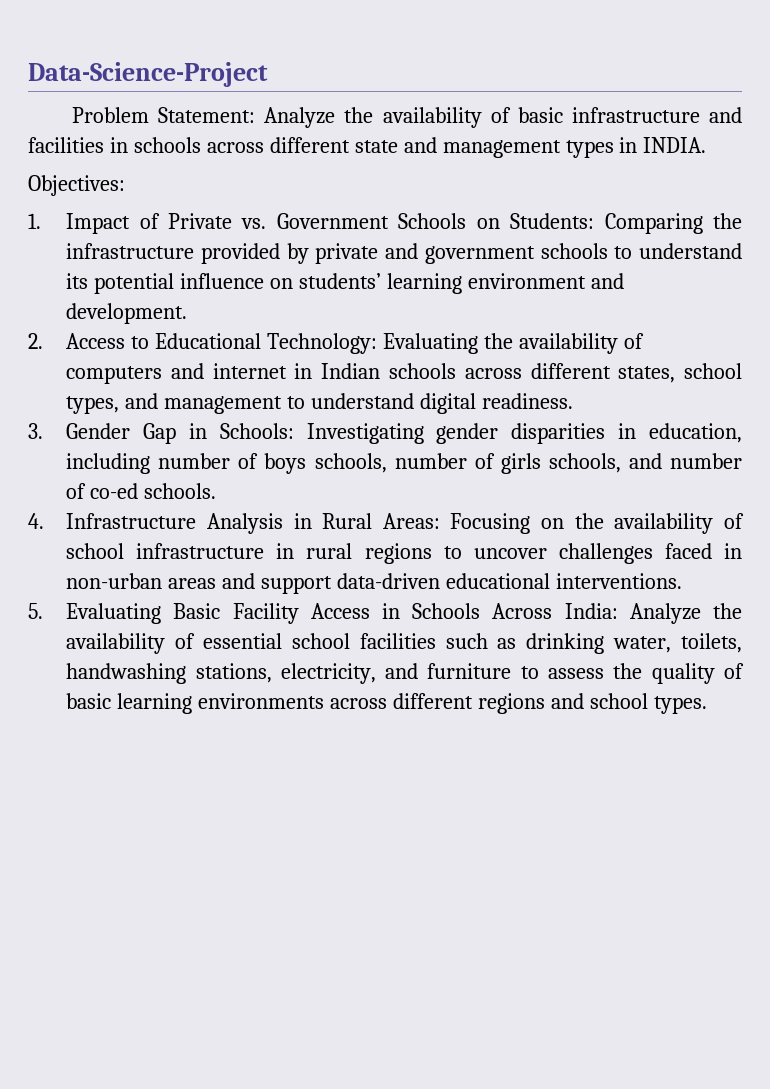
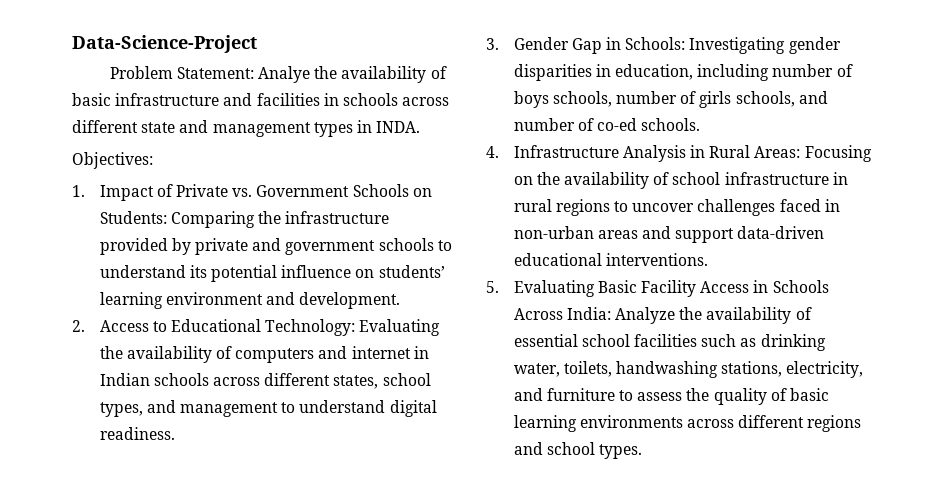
[264,107,336,128] Analyze -> [257,66,310,83] Analye
[643,137,707,153] INDIA. -> [376,121,421,133] INDA.

